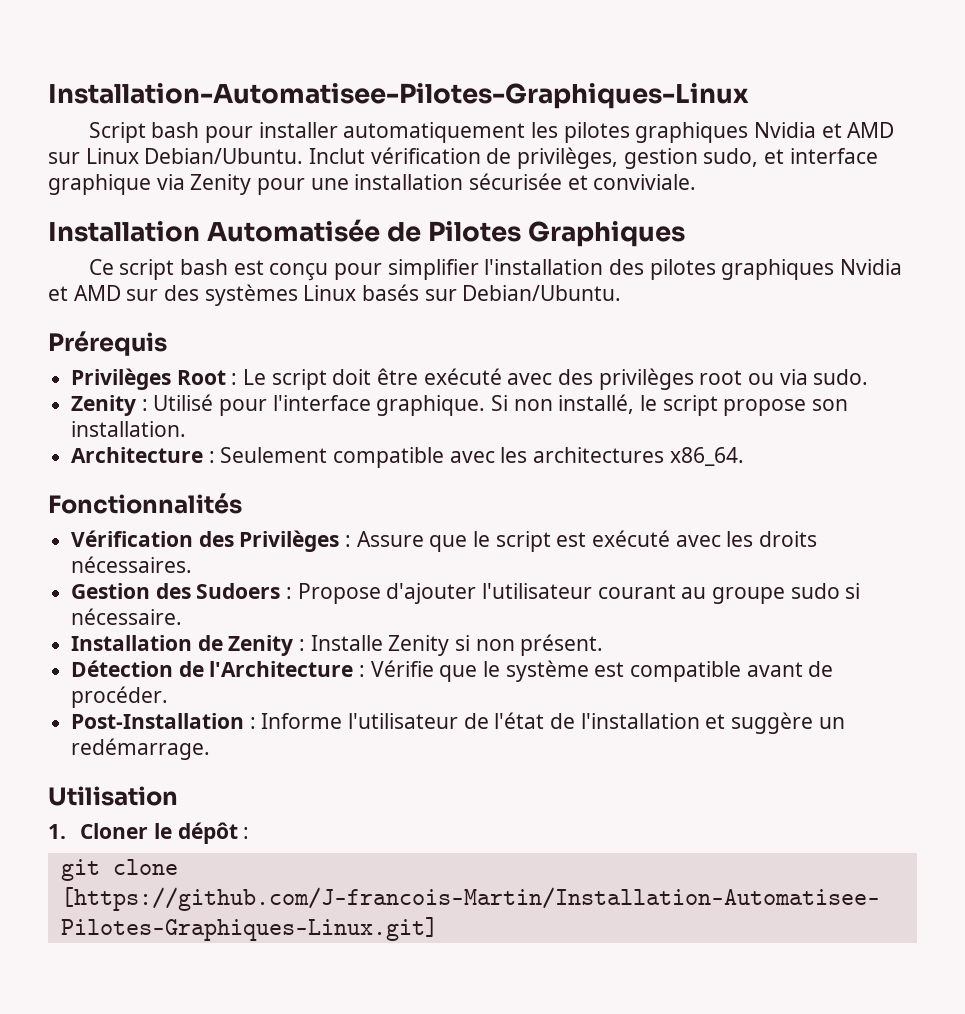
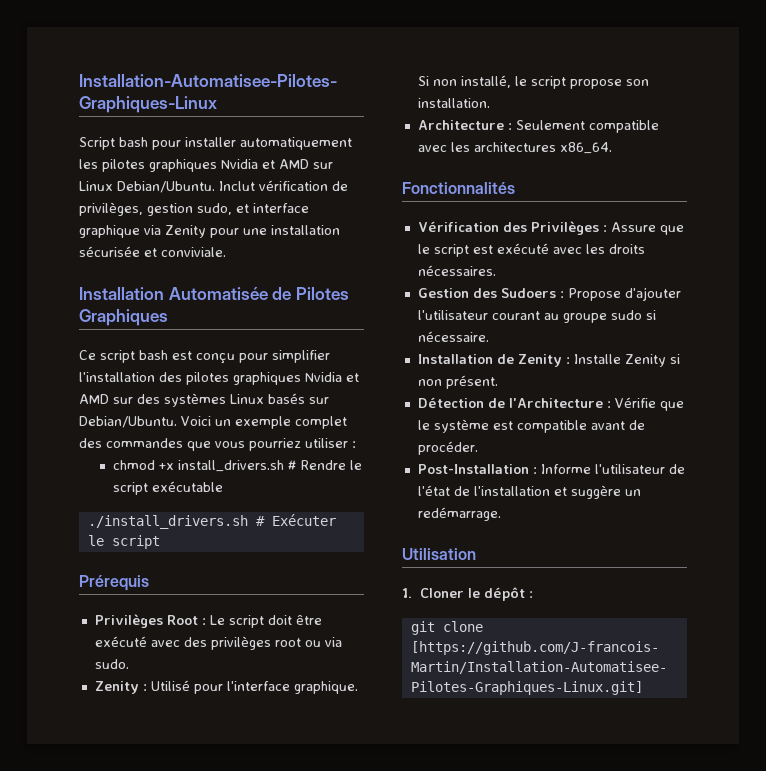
(622, 293) none -> [181,416,347,429] [79,438,356,451] [113,460,363,472] [113,481,224,495] [87,514,336,529] [87,535,160,549] Voici un exemple complet des commandes que vous pourriez utiliser : // chmod +x install_drivers.sh # Rendre le script exécutable // ./install_drivers.sh # Exécuter le script

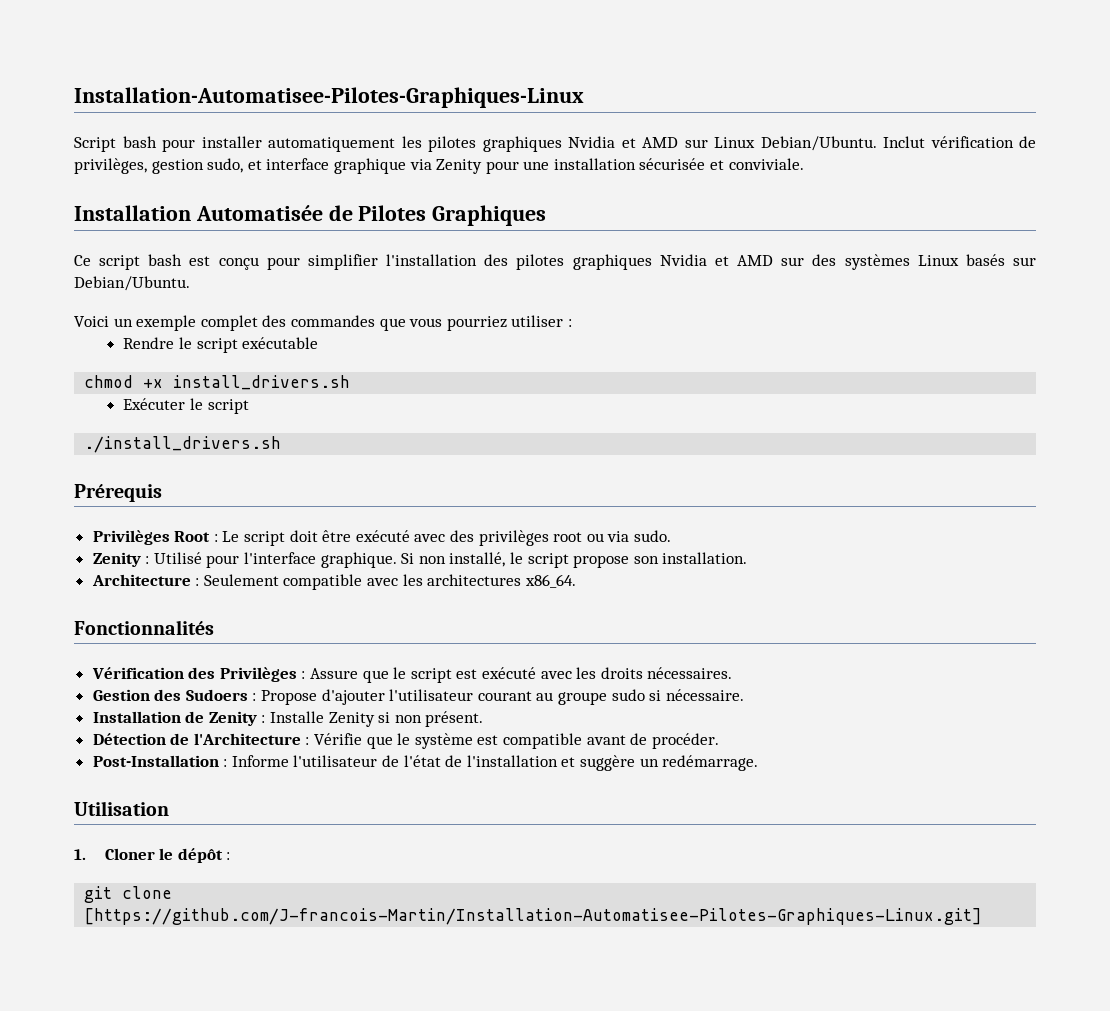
(177, 422) none -> (190, 283) //
[113,460,298,472] chmod +x install_drivers.sh # -> (572, 323) none
[87,515,265,529] ./install_drivers.sh # -> [84,375,351,390] chmod +x install_drivers.sh //
(160, 542) none -> [84,436,282,453] // ./install_drivers.sh

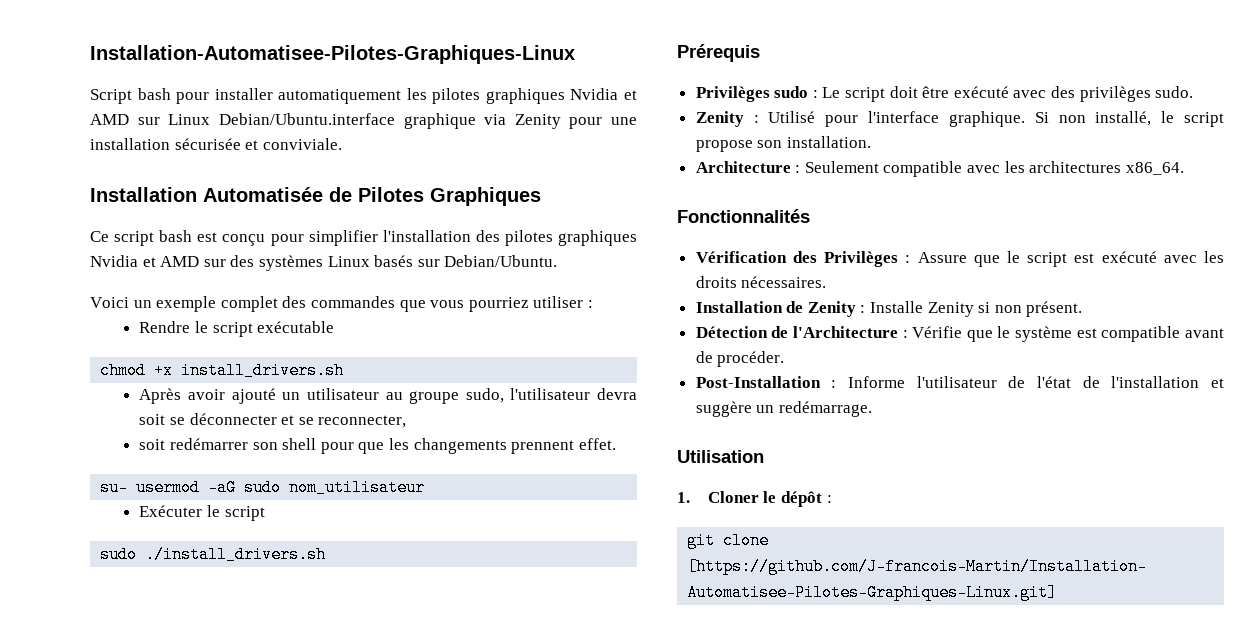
[760,136,1036,151] [74,158,330,174] Debian/Ubuntu. Inclut vérification de privilèges, gestion sudo, et interface -> [218,113,395,125] Debian/Ubuntu.interface
(351, 382) none -> [139,388,637,404] [139,413,407,428] [139,438,616,454] [100,479,426,496] // Après avoir ajouté un utilisateur au groupe sudo, l'utilisateur devra soit se déconnecter et se reconnecter, // soit redémarrer son shell pour que les changements prennent effet. // su- usermod -aG sudo nom_utilisateur
(249, 406) none -> [100,546,138,563] sudo
[174,531,211,542] Root -> [774,86,809,98] sudo
[553,531,630,542] root ou via -> (1151, 94) none
[92,689,744,705] // Gestion des Sudoers : Propose d'ajouter l'utilisateur courant au groupe sudo si nécessaire. -> (827, 282) none

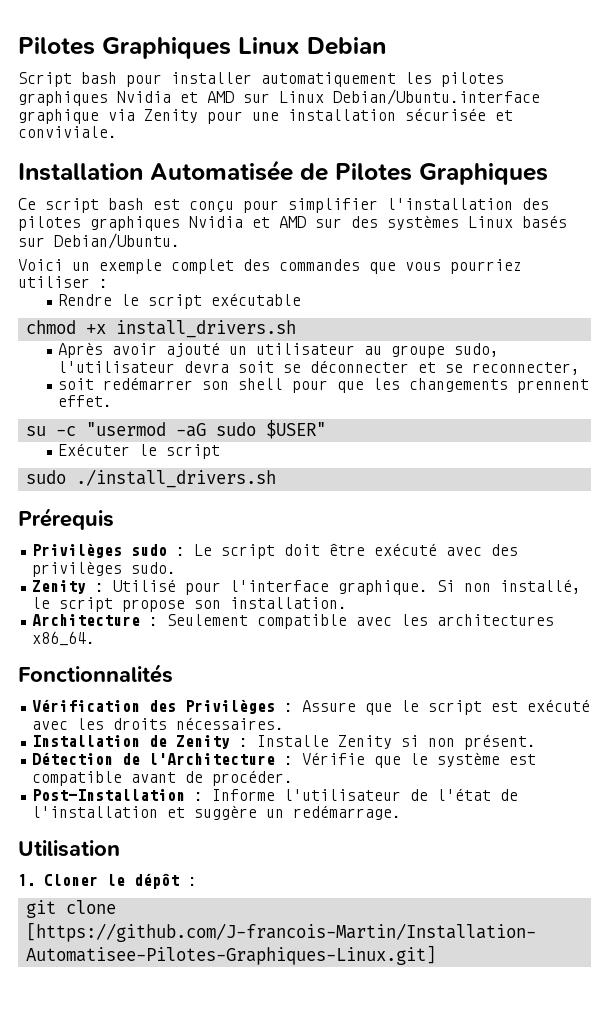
[90,45,575,64] Installation-Automatisee-Pilotes-Graphiques-Linux -> [18,37,386,59] Pilotes Graphiques Linux Debian
[100,479,201,496] su- usermod -> [25,422,166,436] su -c "usermod
[289,479,426,496] nom_utilisateur -> [265,420,326,439] $USER"

